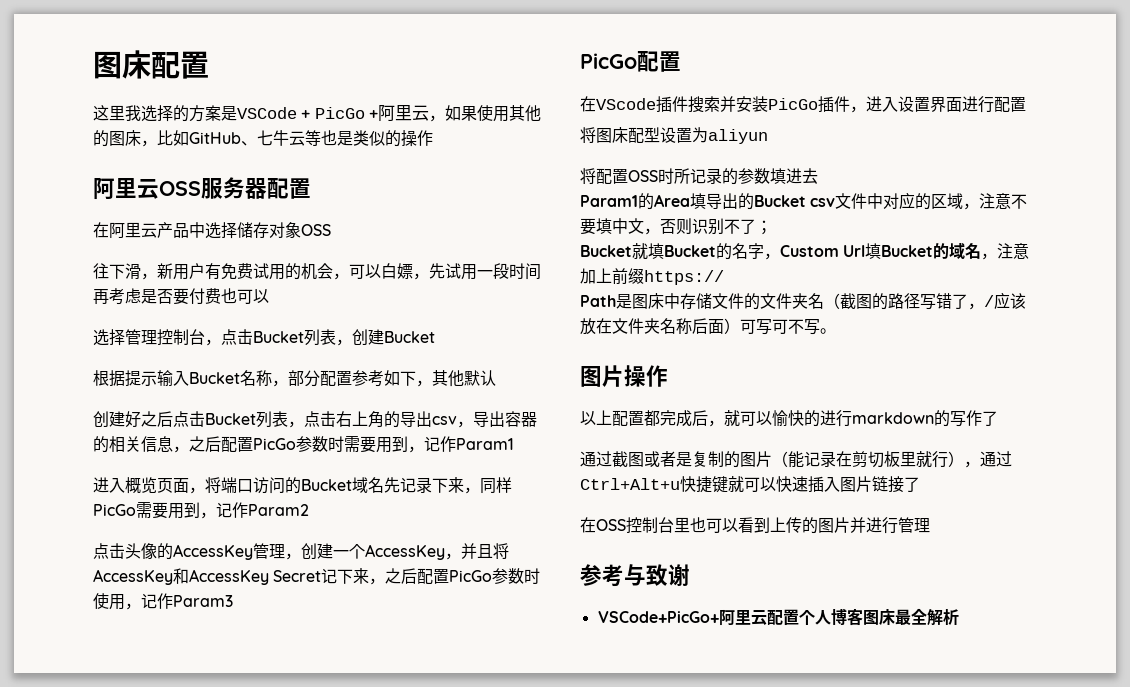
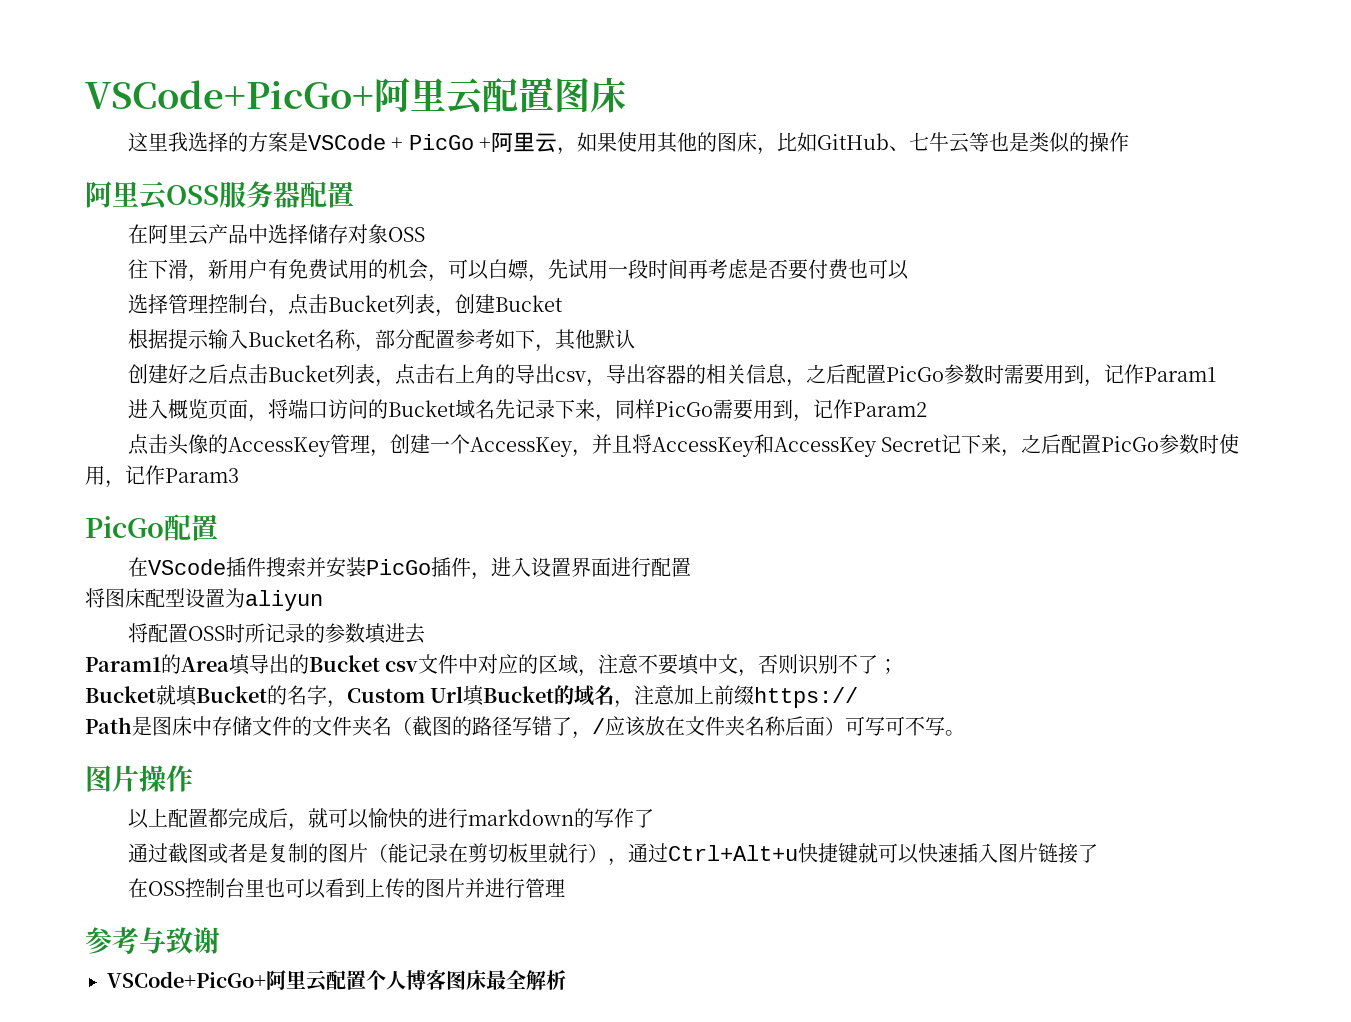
[93,50,209,79] 图床配置 -> [85,77,626,116] VSCode+PicGo+阿里云配置图床

